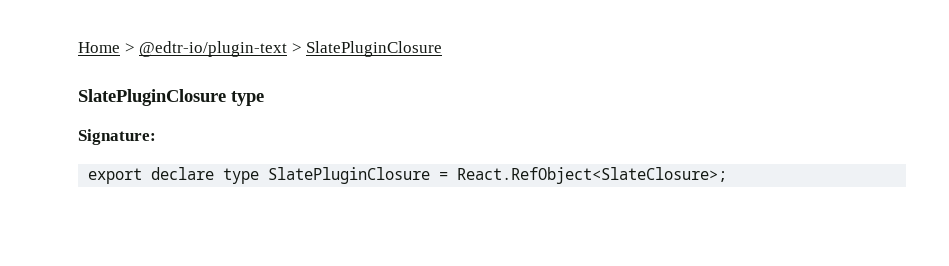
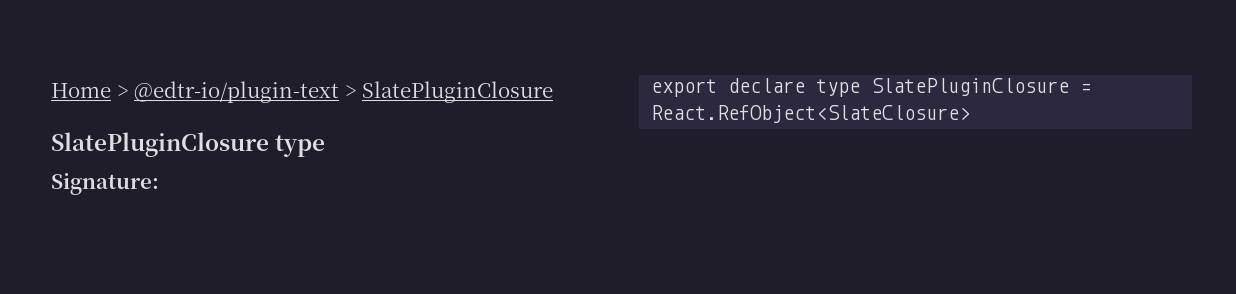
[457,167,728,184] React.RefObject<SlateClosure>; -> [651,105,971,123] React.RefObject<SlateClosure>

